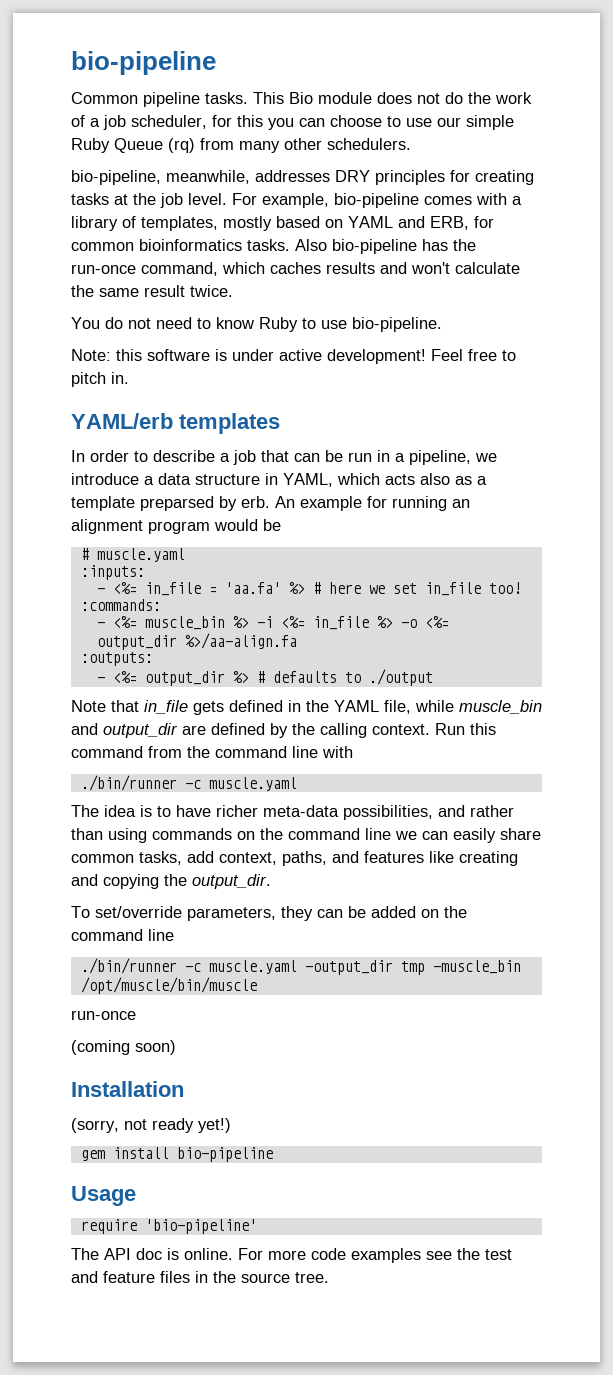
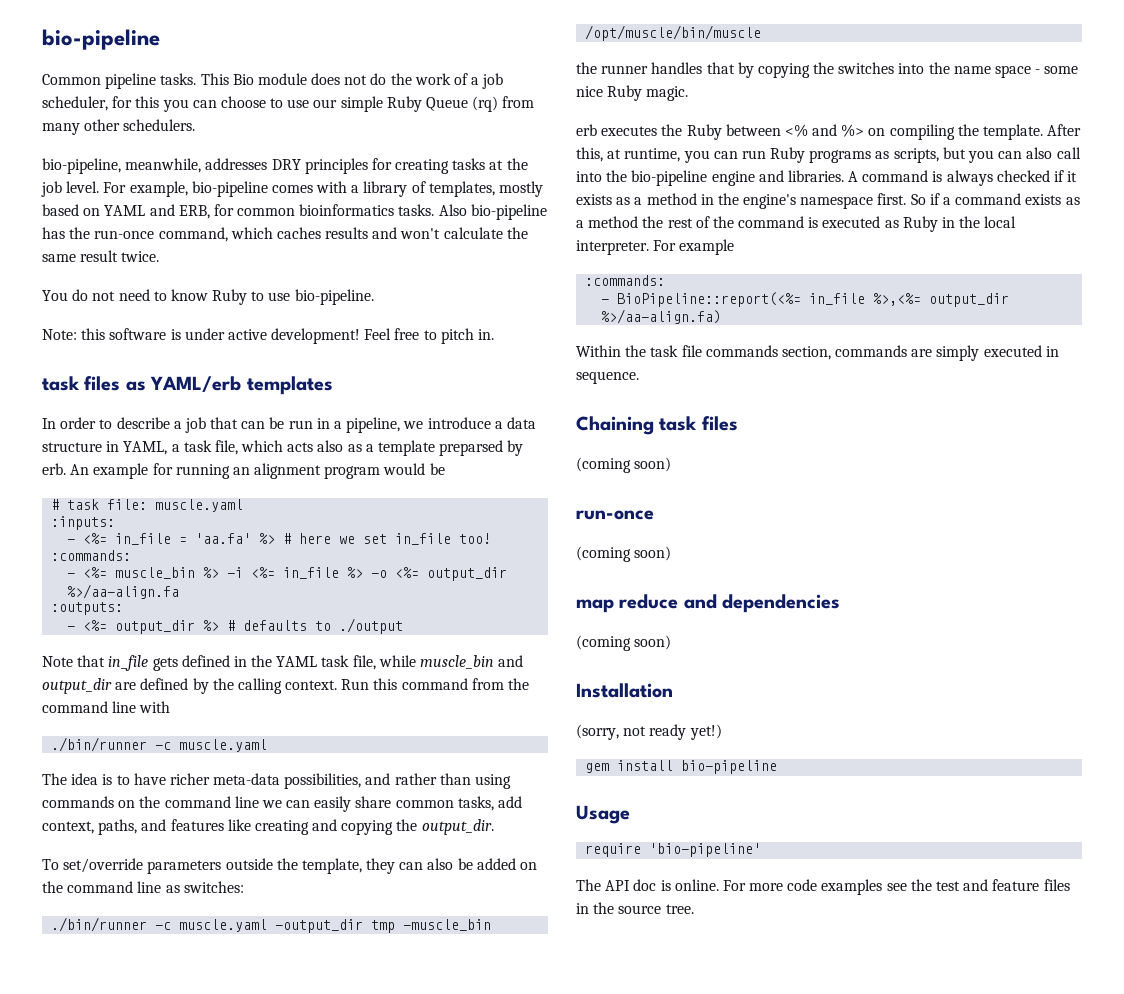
(129, 378) none -> [42,376,146,391] task files as
(333, 480) none -> [171,440,238,455] a task file,
(89, 554) none -> [67,499,148,510] task file:
(379, 706) none -> [321,655,350,667] task
[187,907,276,921] parameters, -> [147,858,362,874] parameters outside the template,
(343, 913) none -> [427,858,454,870] also
(174, 935) none -> [165,881,244,893] as switches:
[71,1010,136,1020] run-once -> [576,62,1079,78] [576,85,689,101] [576,124,1082,140] [576,147,1081,163] [576,170,1078,186] [576,193,1080,209] [576,216,1017,232] [576,239,735,255] [585,275,666,286] [601,292,1010,307] [601,309,722,324] [576,345,1059,361] [576,371,639,384] [576,416,738,435] [576,457,672,473] [576,510,654,520] [576,546,672,562] [576,594,841,613] the runner handles that by copying the switches into the name space - some nice Ruby magic. // erb executes the Ruby between <% and %> on compiling the template. After this, at runtime, you can run Ruby programs as scripts, but you can also call into the bio-pipeline engine and libraries. A command is always checked if it exists as a method in the engine's namespace first. So if a command exists as a method the rest of the command is executed as Ruby in the local interpreter. For example // :commands: // - BioPipeline::report(<%= in_file %>,<%= output_dir %>/aa-align.fa) // Within the task file commands section, commands are simply executed in sequence. // Chaining task files // (coming soon) // run-once // (coming soon) // map reduce and dependencies

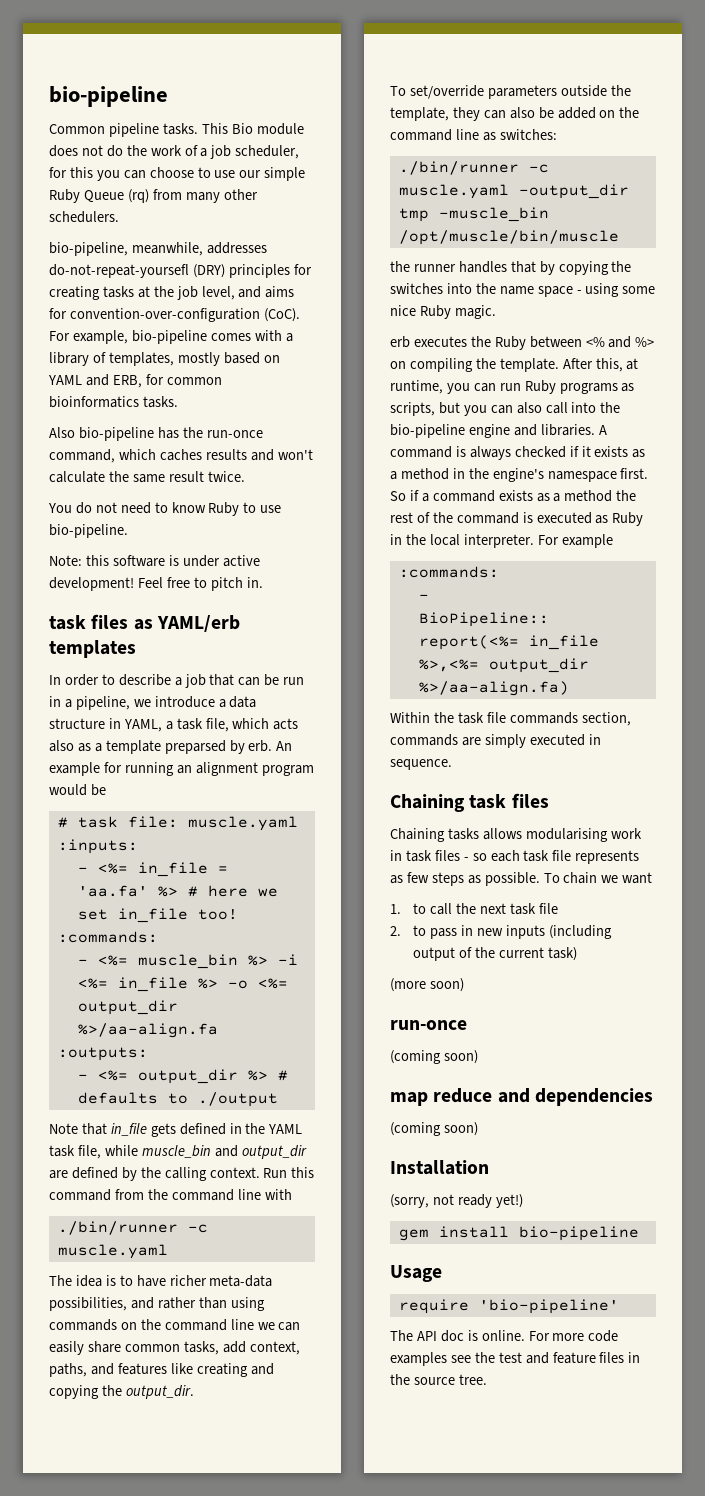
[271,159,301,170] DRY -> [49,264,225,278] do-not-repeat-yoursefl (DRY)
[66,181,100,193] level. -> [201,286,295,300] [49,308,300,322] level, and aims for convention-over-configuration (CoC).
(435, 210) none -> (178, 402) //
(1041, 71) none -> [585,283,620,297] using
[576,457,631,473] (coming -> [390,828,642,842] [390,850,640,864] [390,872,653,886] [390,903,558,915] [390,925,612,939] [413,947,578,961] [390,978,426,992] Chaining tasks allows modularising work in task files - so each task file represents as few steps as possible. To chain we want // 1. to call the next task file // 2. to pass in new inputs (including output of the current task) // (more

